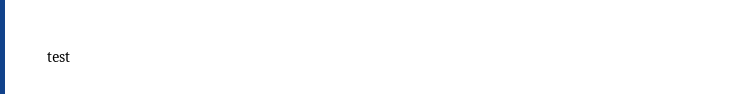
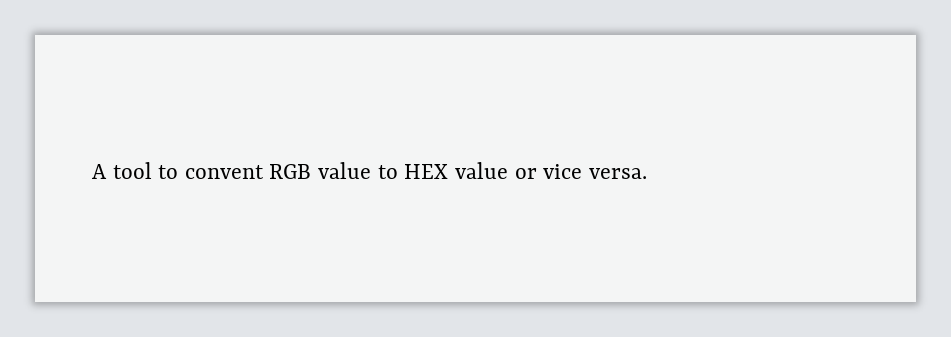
[47,52,70,62] test -> [92,162,647,179] A tool to convent RGB value to HEX value or vice versa.

